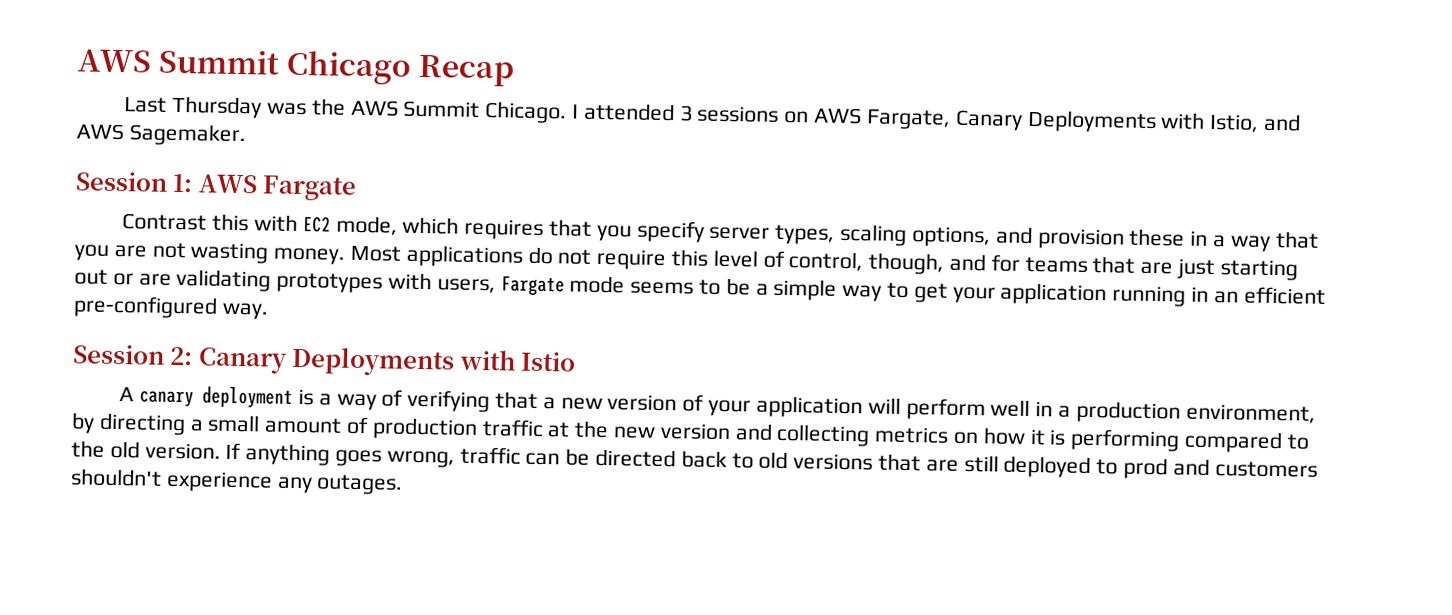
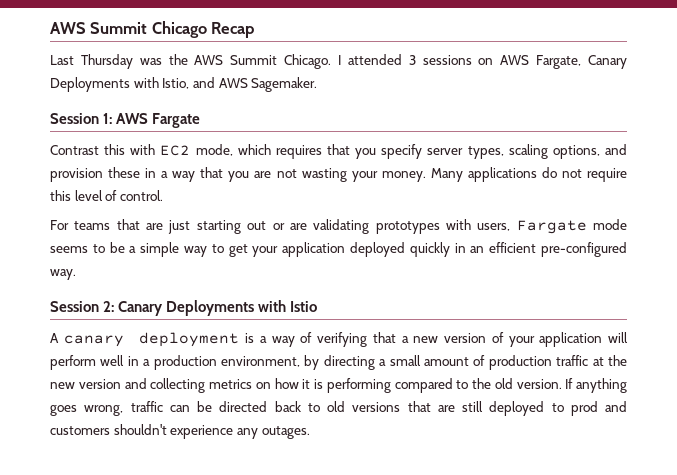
[273,245,402,265] money. Most -> [351,168,463,182] your money. Many
[788,251,1020,275] control, though, and for -> [119,190,163,201] [50,220,69,230] control. // For
[1112,285,1187,307] running -> [350,242,450,257] deployed quickly

